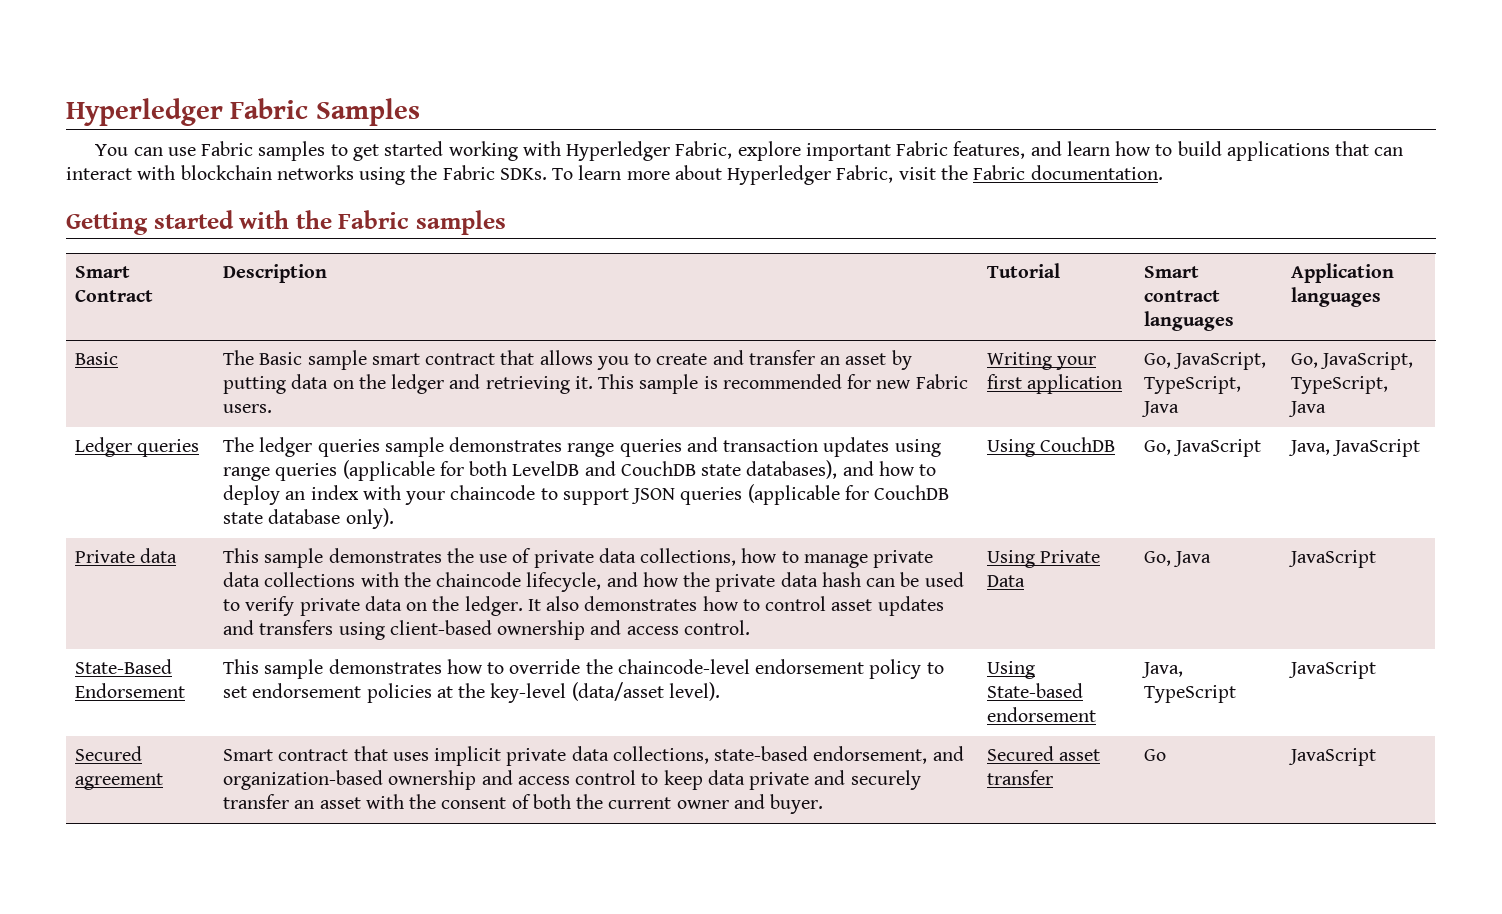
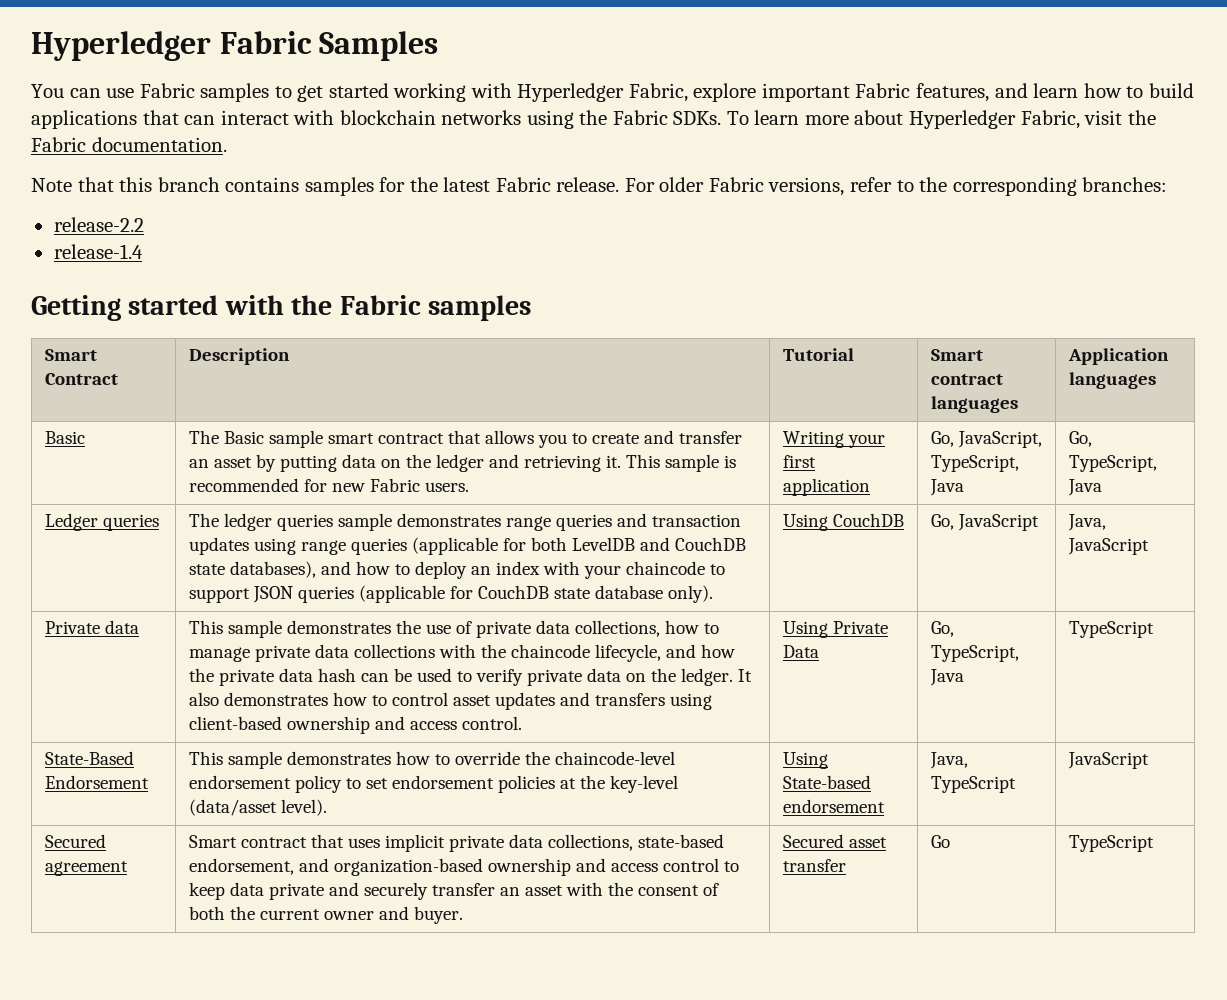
(1163, 172) none -> [31,177,1168,196] [53,217,144,232] [53,244,143,259] // Note that this branch contains samples for the latest Fabric release. For older Fabric versions, refer to the corresponding branches: // release-2.2 // release-1.4
[1320,352,1414,370] JavaScript, -> (1092, 439) none
[1173,551,1212,567] [1288,550,1377,568] Java | JavaScript -> [930,645,1019,662] [929,669,964,686] [1068,621,1154,638] TypeScript, Java | TypeScript
[1288,748,1377,766] JavaScript -> [1068,835,1154,852] TypeScript

